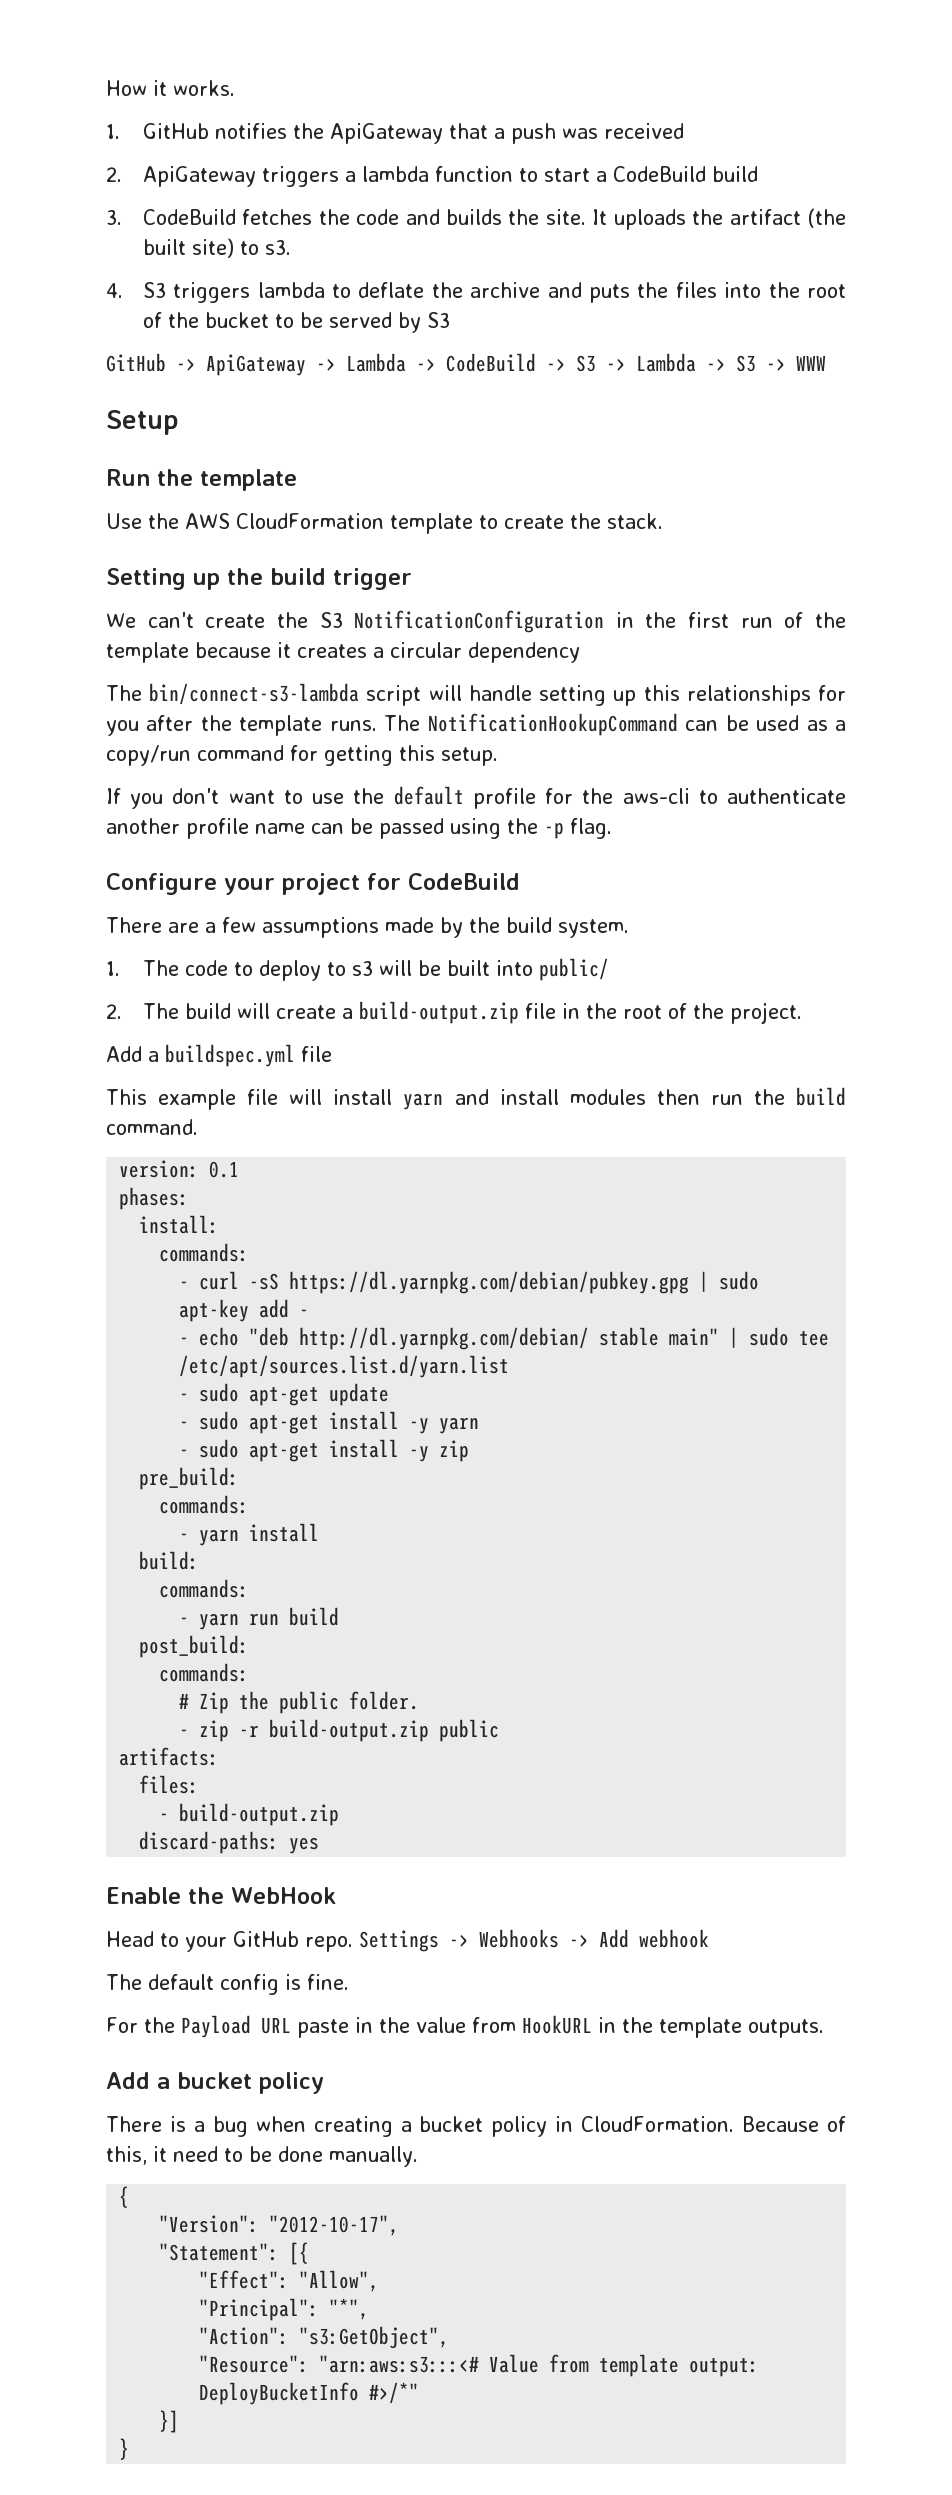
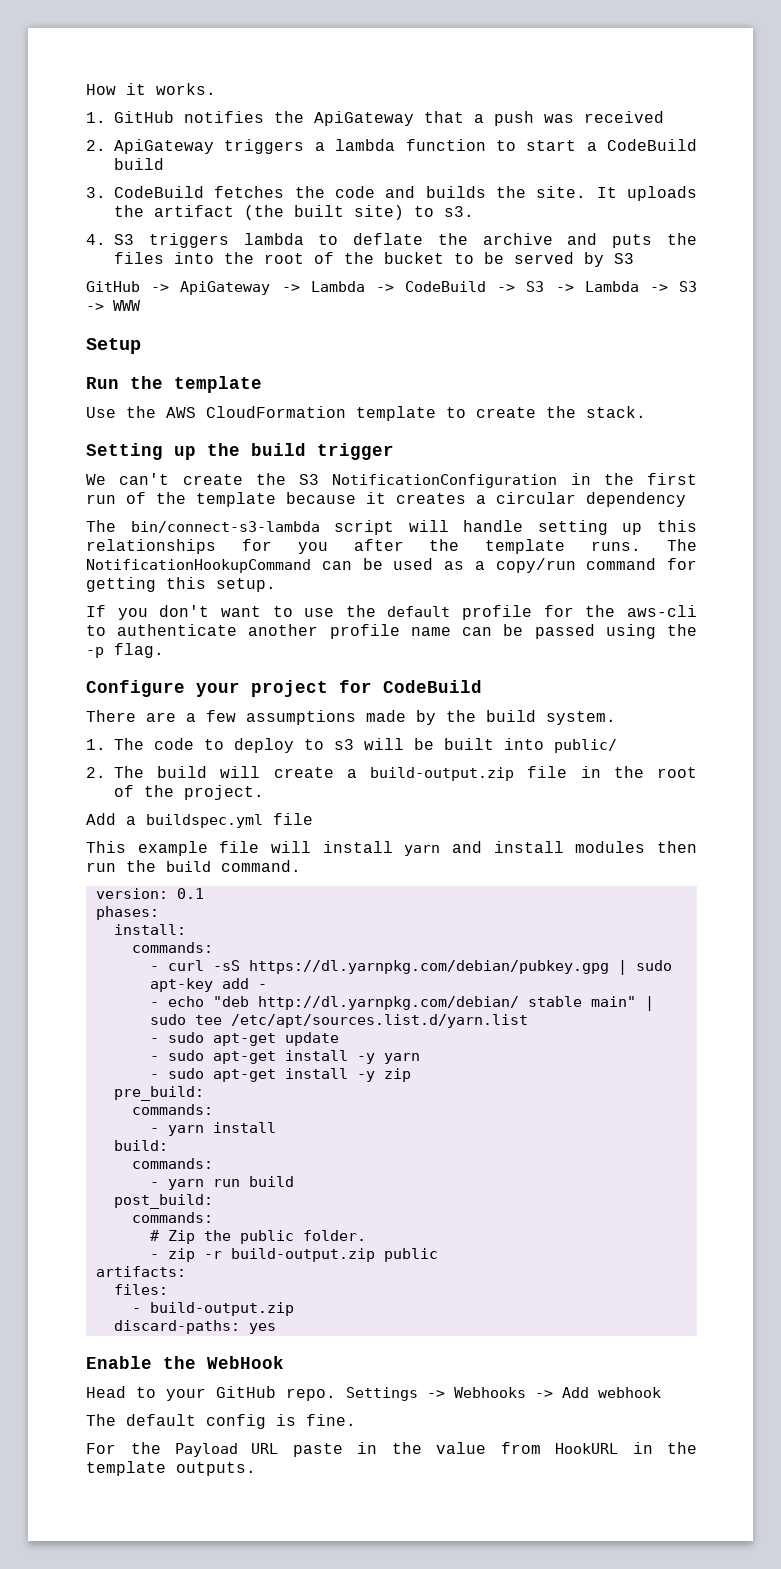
[106,2072,324,2094] [106,2116,846,2137] [106,2146,418,2167] [119,2186,130,2208] [159,2215,400,2236] [159,2242,310,2265] [199,2270,380,2292] [199,2298,370,2321] [199,2326,450,2349] [199,2354,760,2377] [199,2382,420,2405] [159,2410,180,2433] [119,2438,130,2460] // Add a bucket policy // There is a bug when creating a bucket policy in CloudFormation. Because of this, it need to be done manually. // { // "Version": "2012-10-17", // "Statement": [{ // "Effect": "Allow", // "Principal": "*", // "Action": "s3:GetObject", // "Resource": "arn:aws:s3:::<# Value from template output: DeployBucketInfo #>/*" // }] // } -> (256, 1469) none

